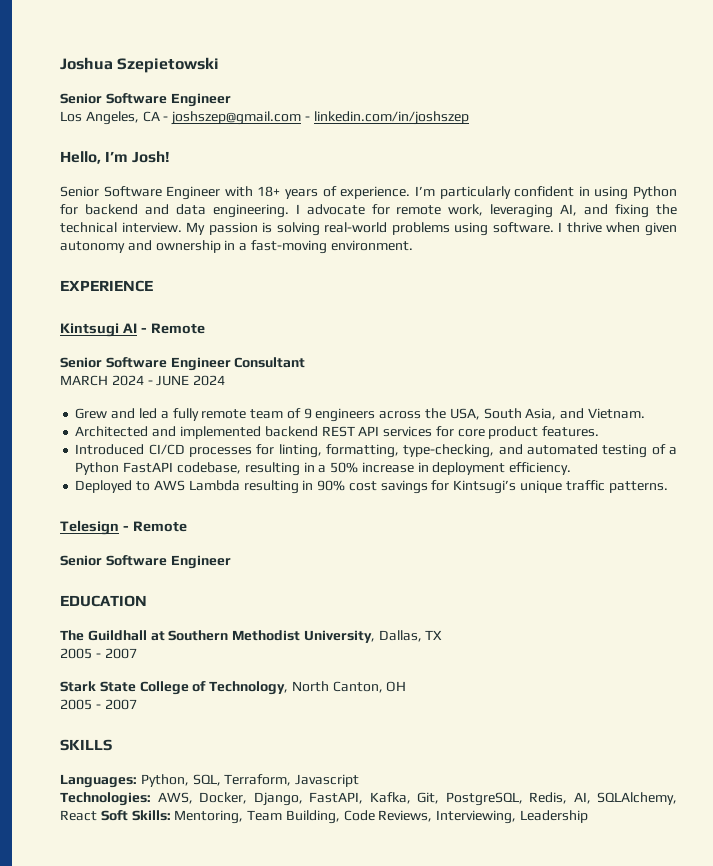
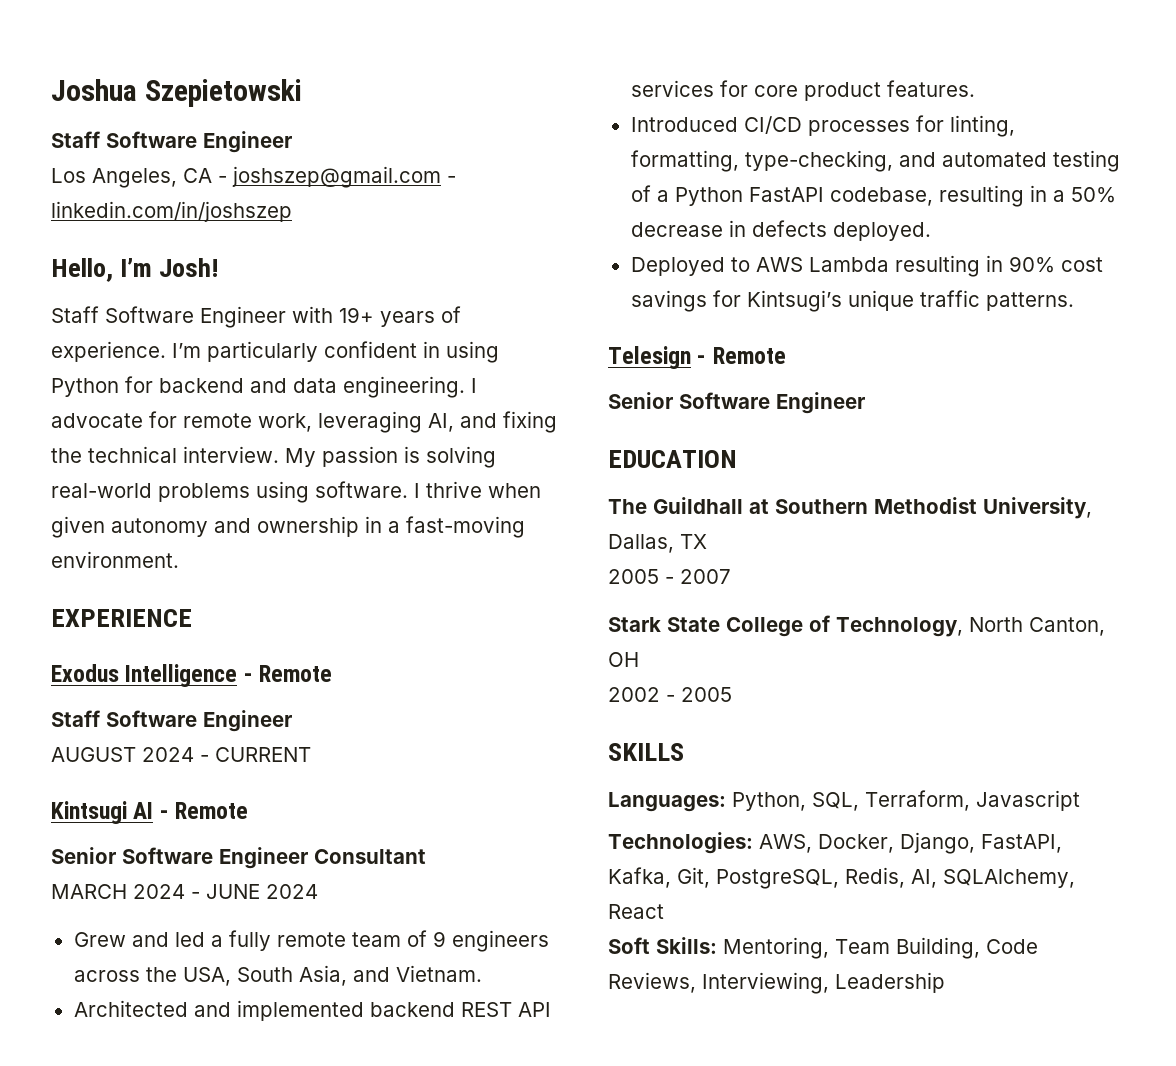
[60,93,102,104] Senior -> [51,131,100,148] Staff
[60,186,99,197] Senior -> [51,306,99,323] Staff
[257,186,281,197] 18+ -> [339,307,374,323] 19+
(153, 286) none -> [51,664,333,687] [51,710,292,732] [51,747,311,762] // Exodus Intelligence - Remote // Staff Software Engineer // AUGUST 2024 - CURRENT
[361,462,572,475] increase in deployment efficiency. -> [630,220,931,241] decrease in defects deployed.
[60,699,137,710] 2005 - 2007 -> [608,687,732,702] 2002 - 2005
(97, 815) none -> (664, 911) //

